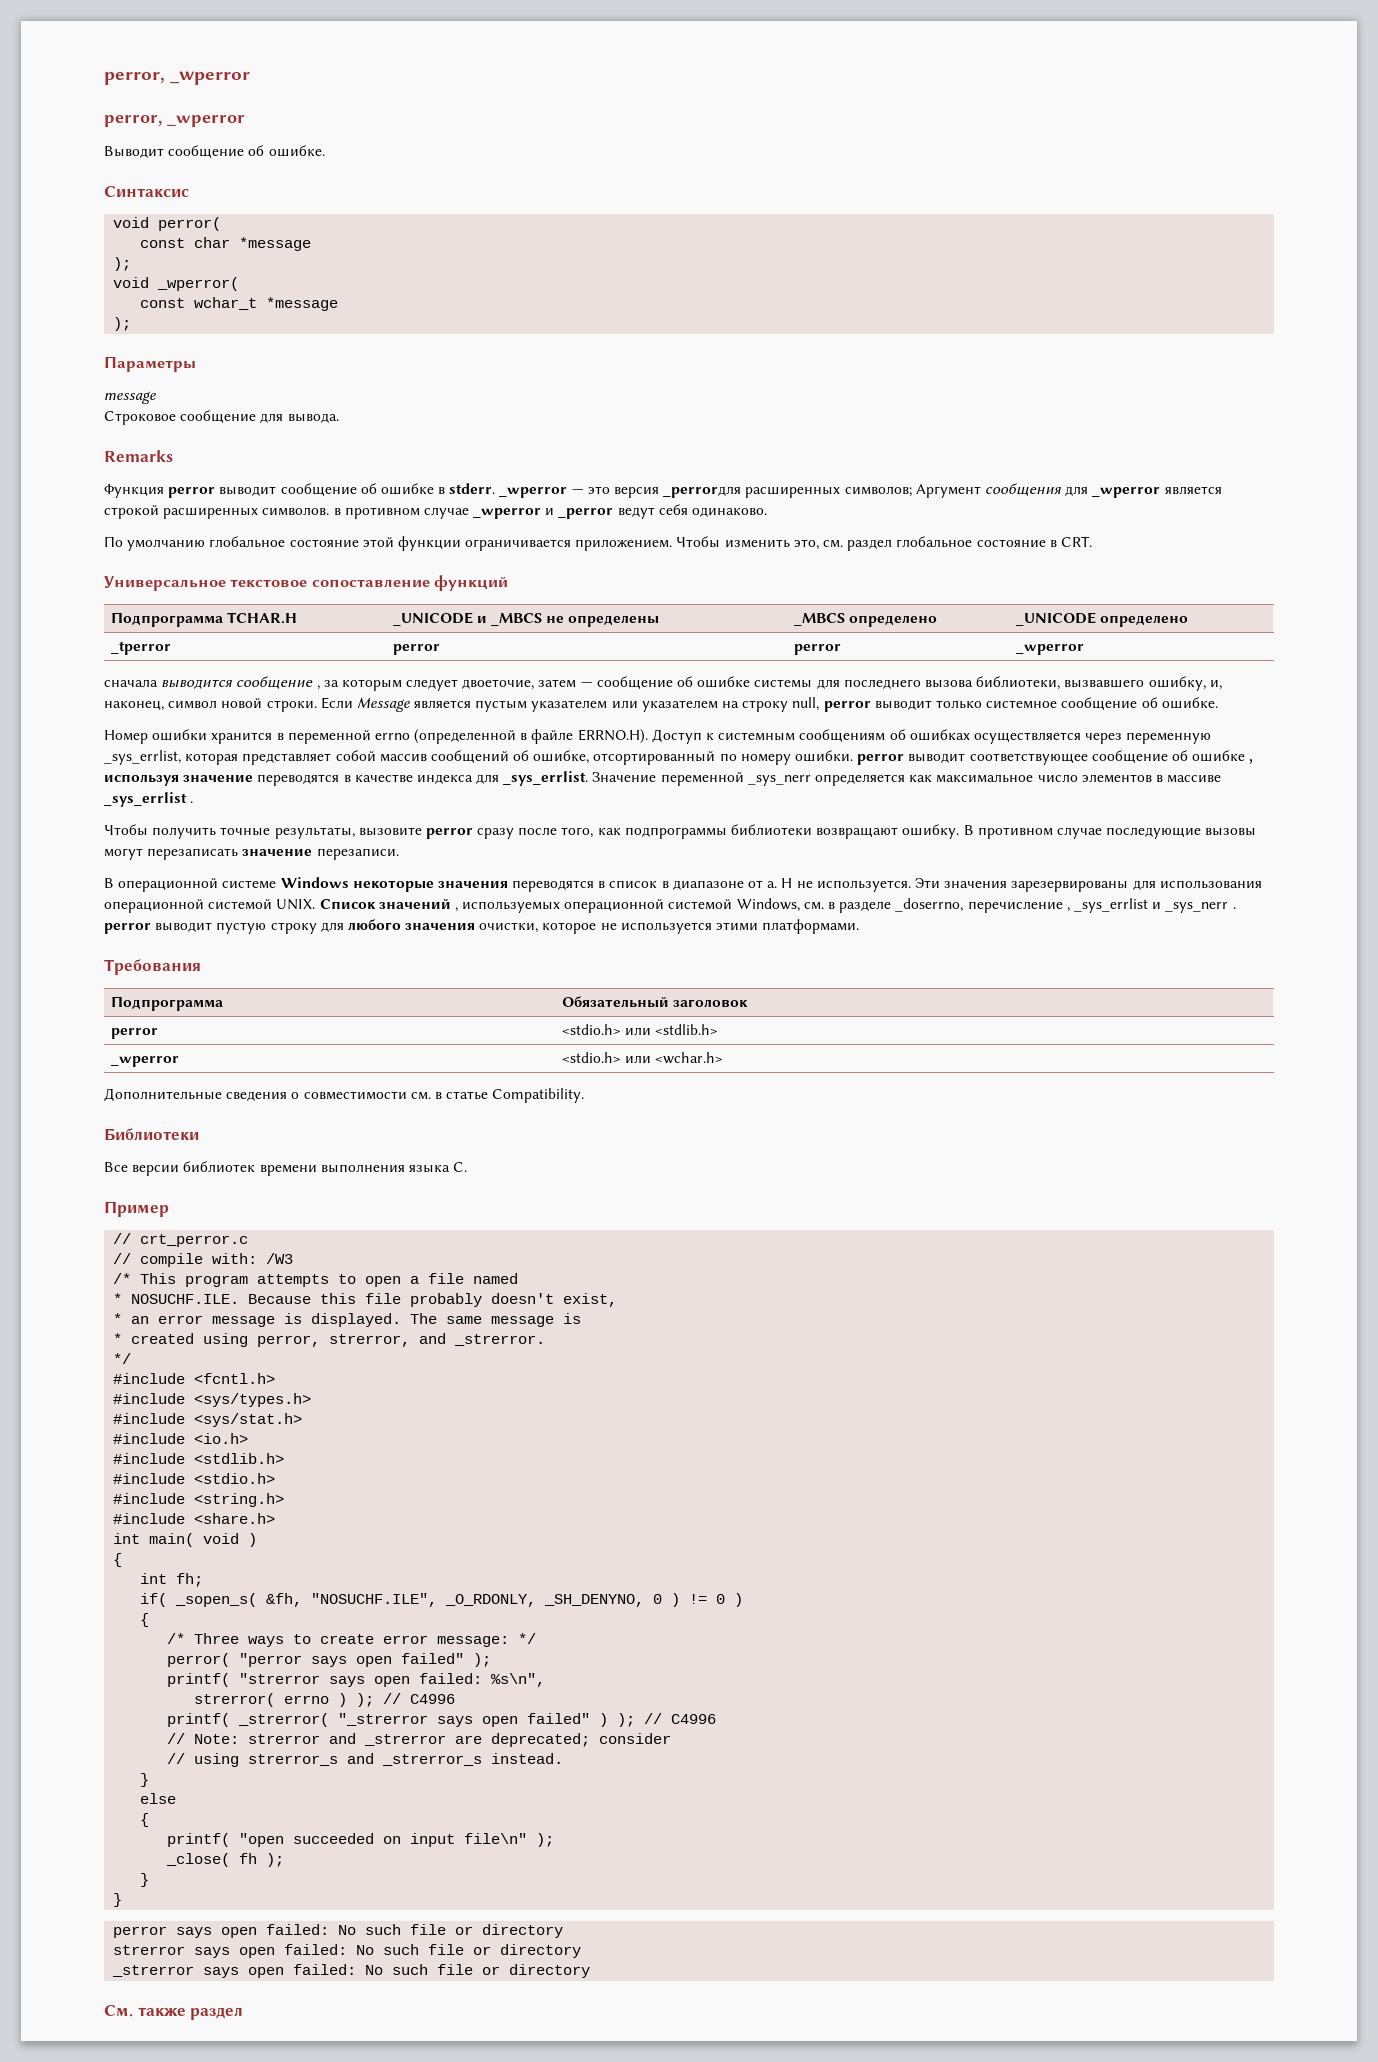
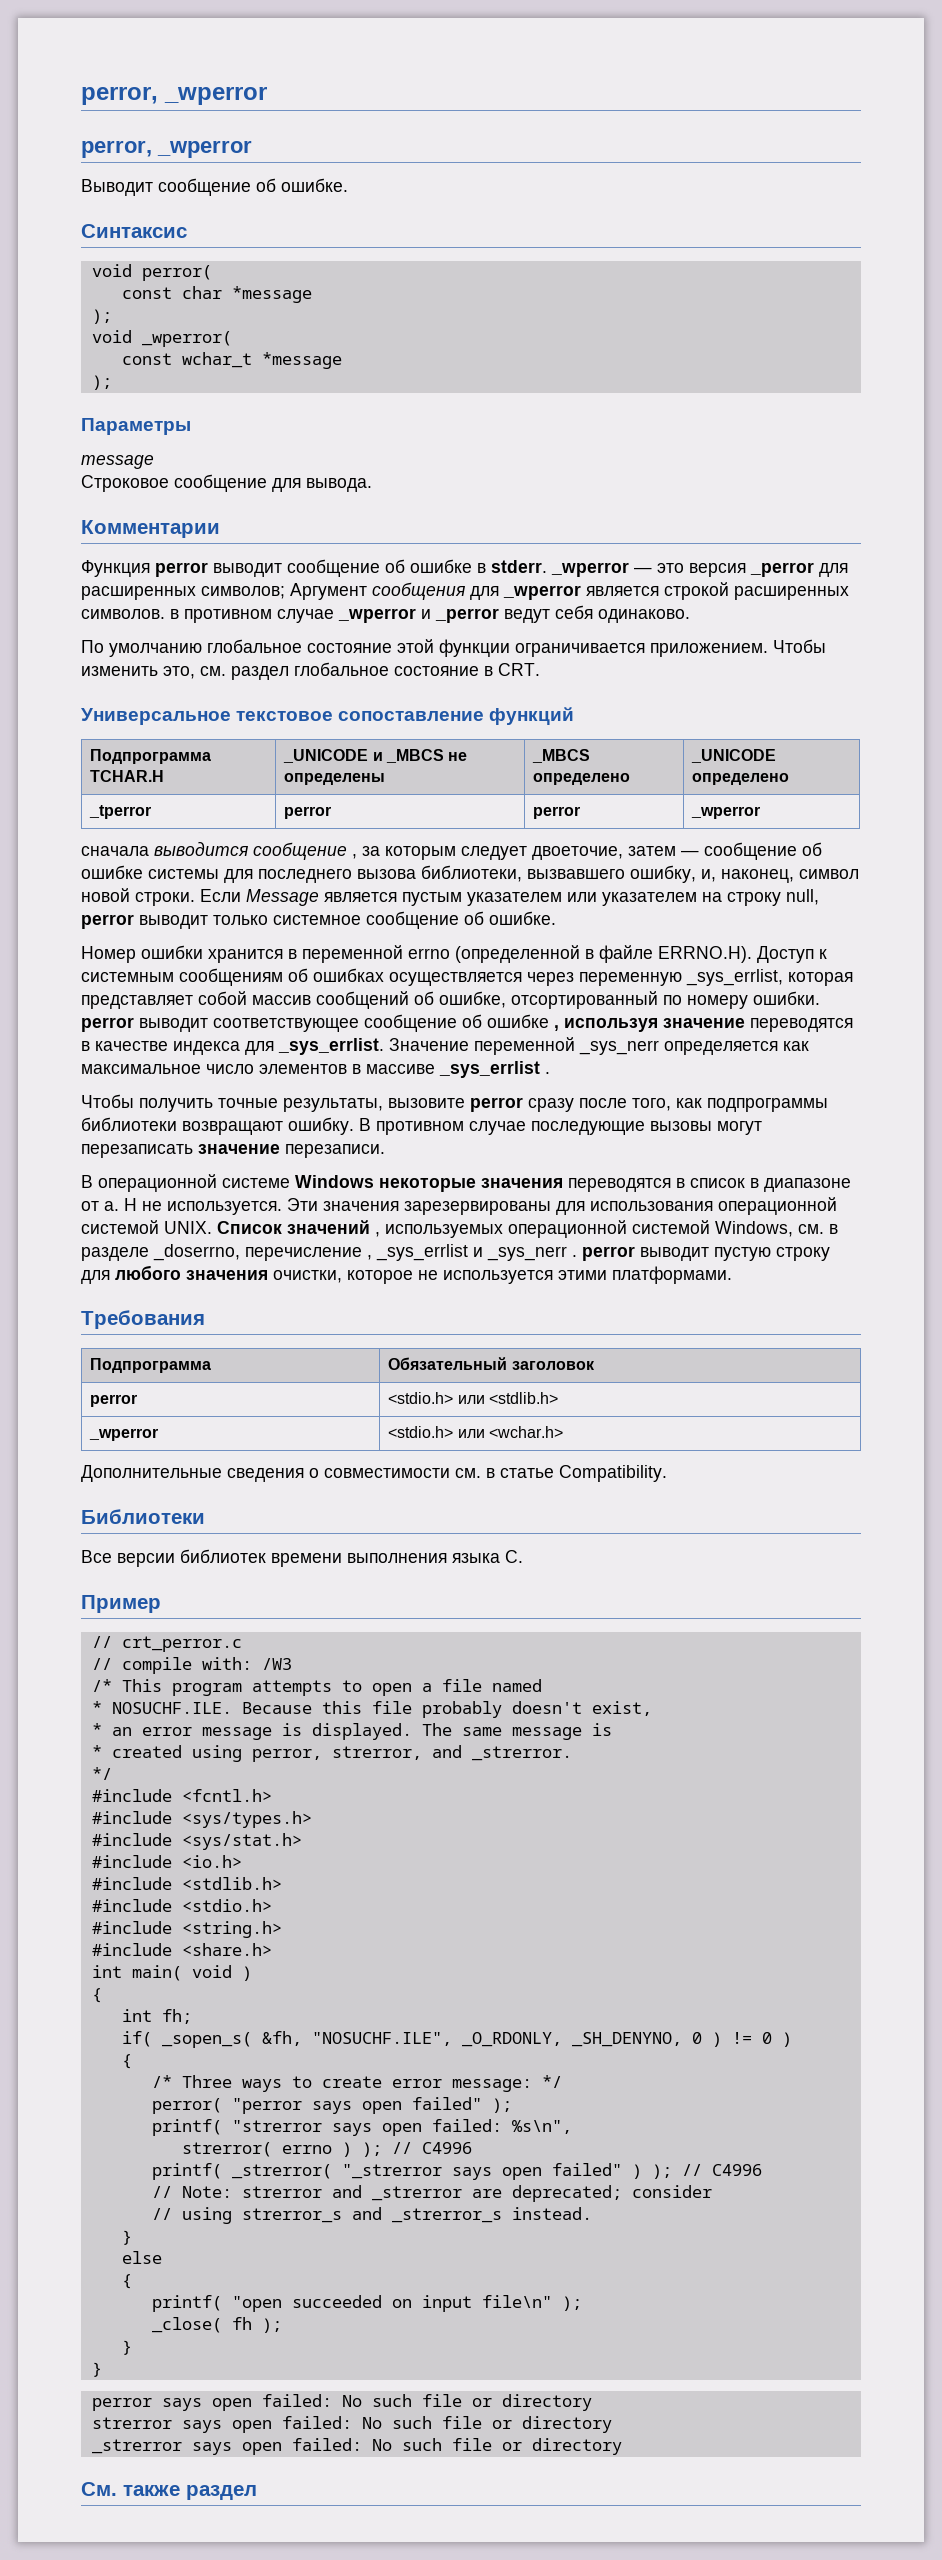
[104,450,173,462] Remarks -> [81,520,220,538] Комментарии
[663,486,742,498] _perrorдля -> [750,562,848,577] _perror для

